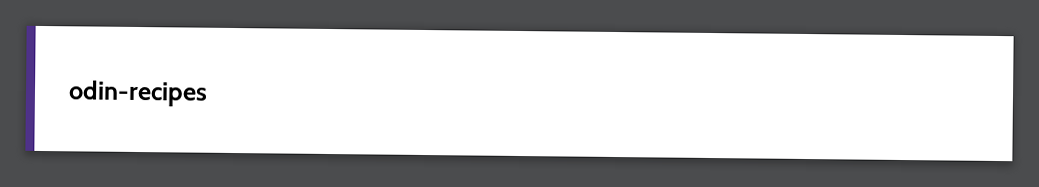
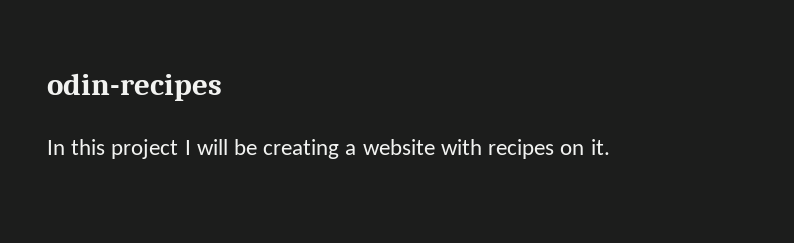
(208, 93) none -> [47,139,610,159] // In this project I will be creating a website with recipes on it.

